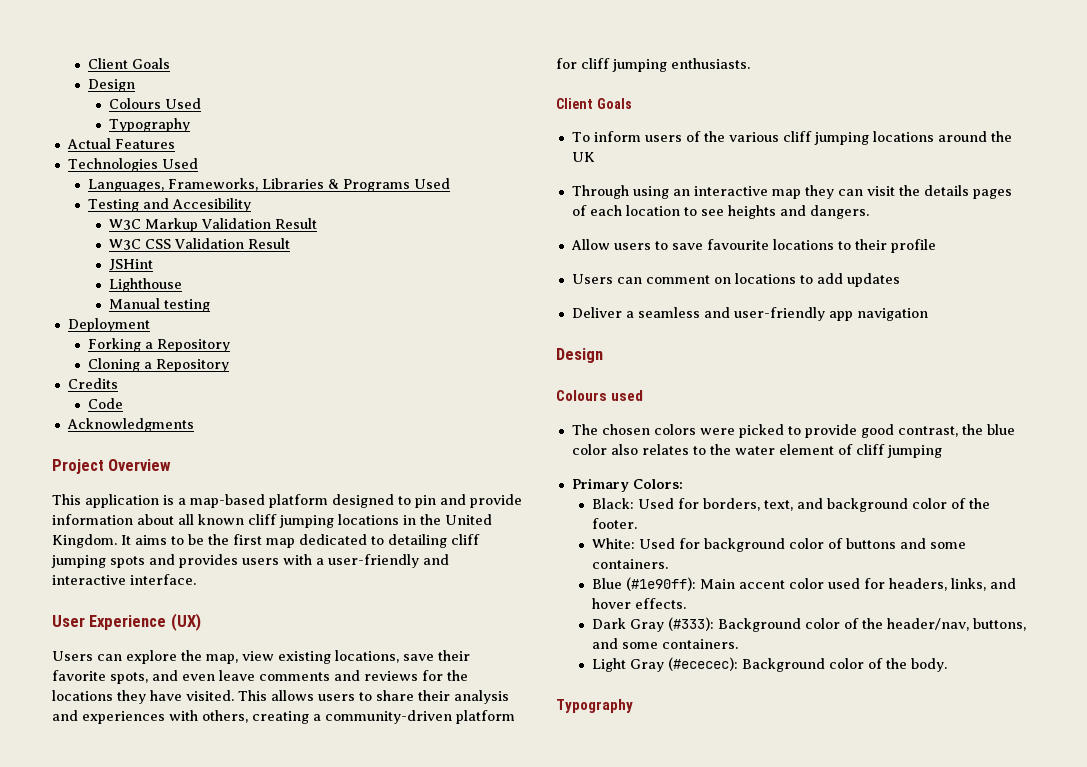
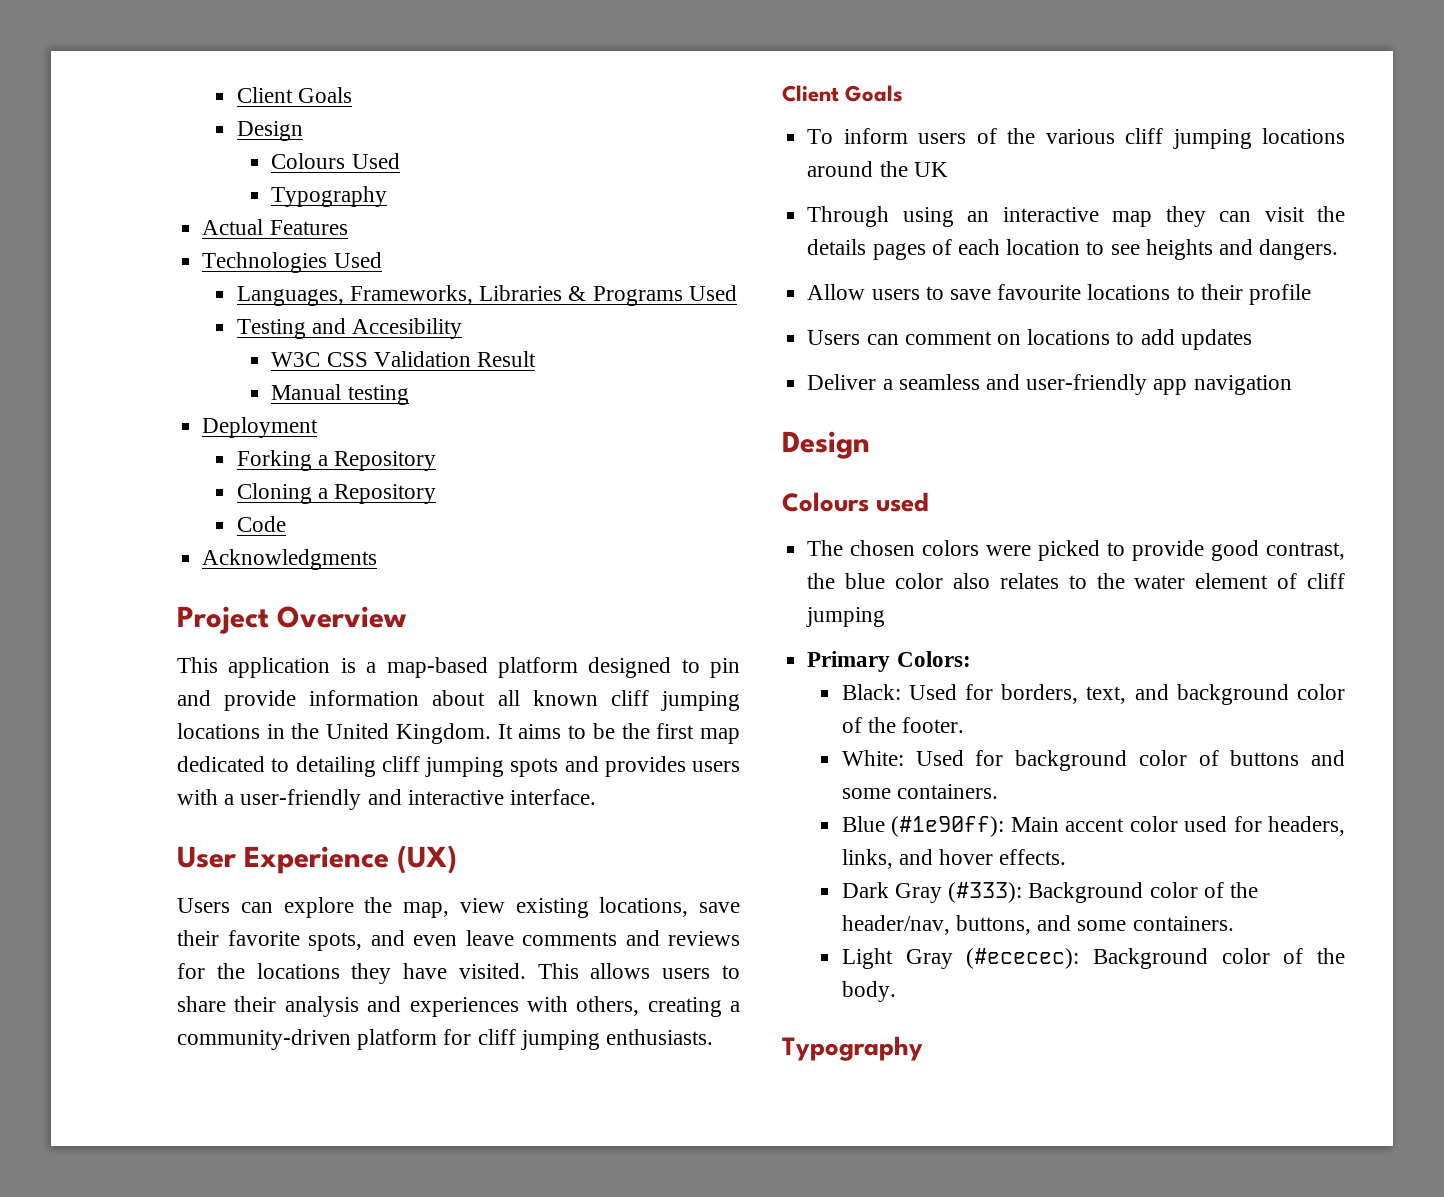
[108,218,317,232] // W3C Markup Validation Result -> (463, 328) none
[108,259,153,271] [108,278,182,292] // JSHint // Lighthouse -> (536, 359) none
[67,378,118,389] // Credits -> (437, 494) none

